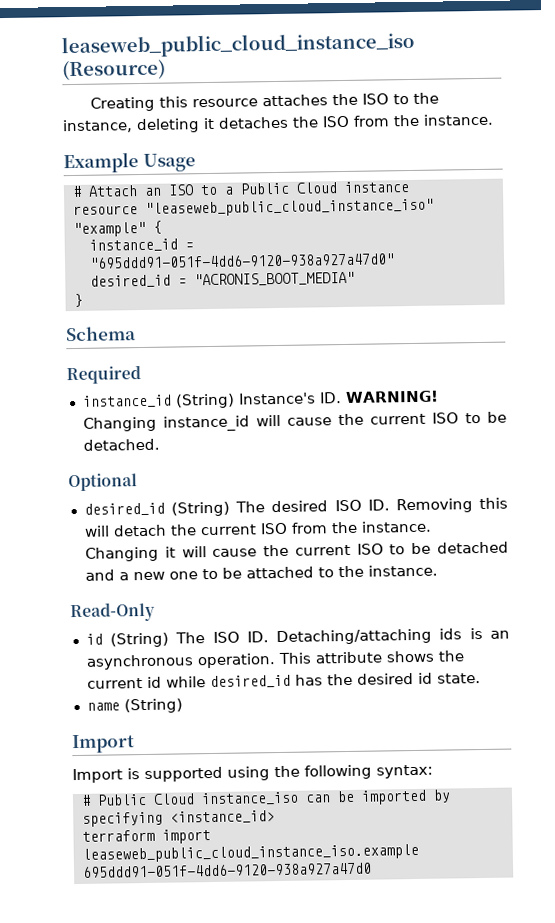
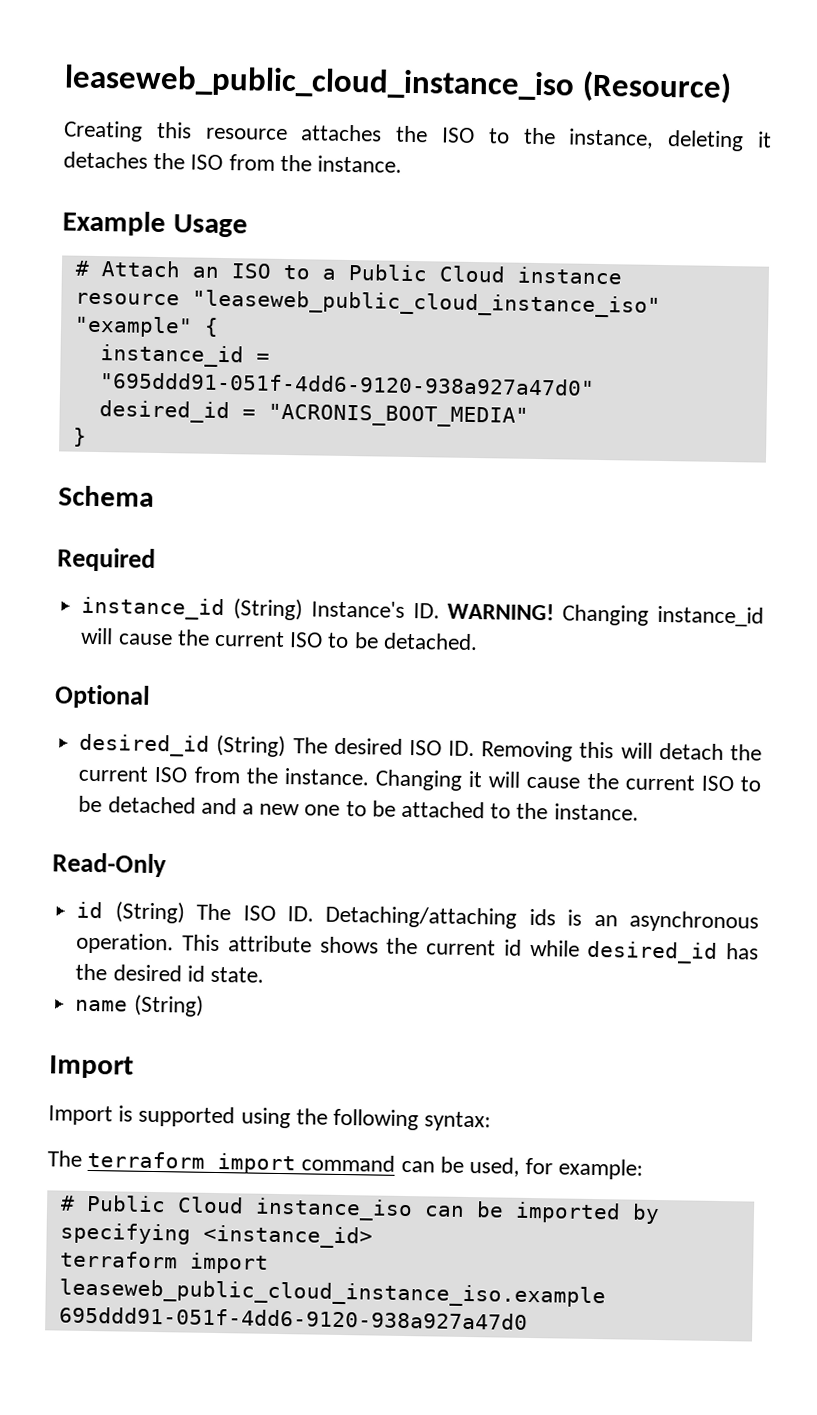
(433, 771) none -> [47,1150,644,1180] // The terraform import command can be used, for example:

